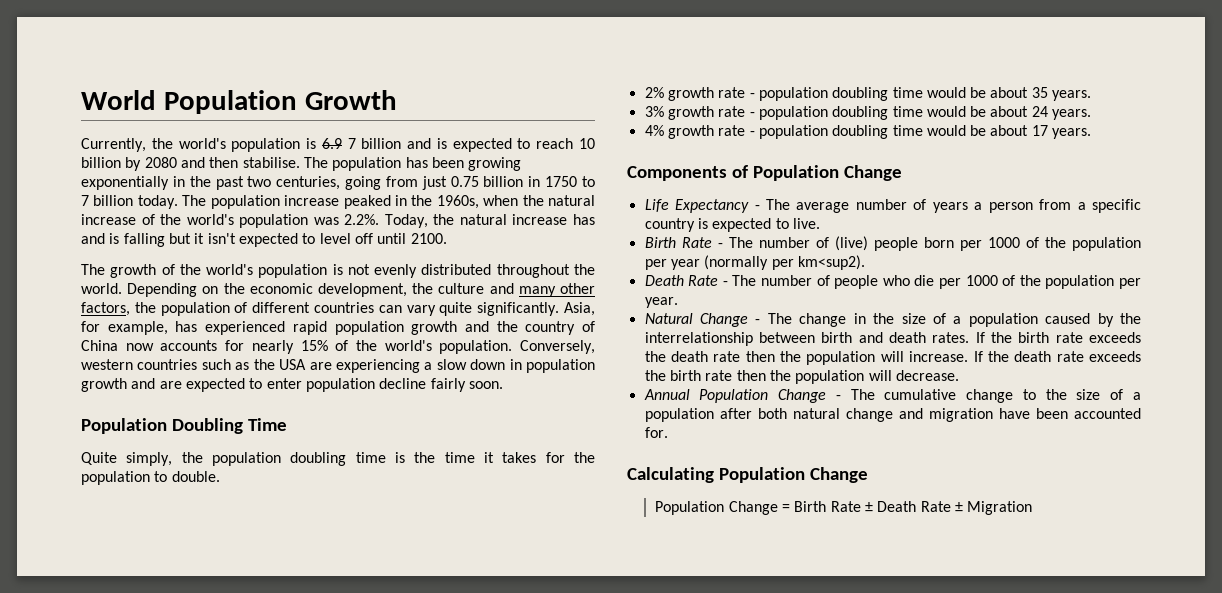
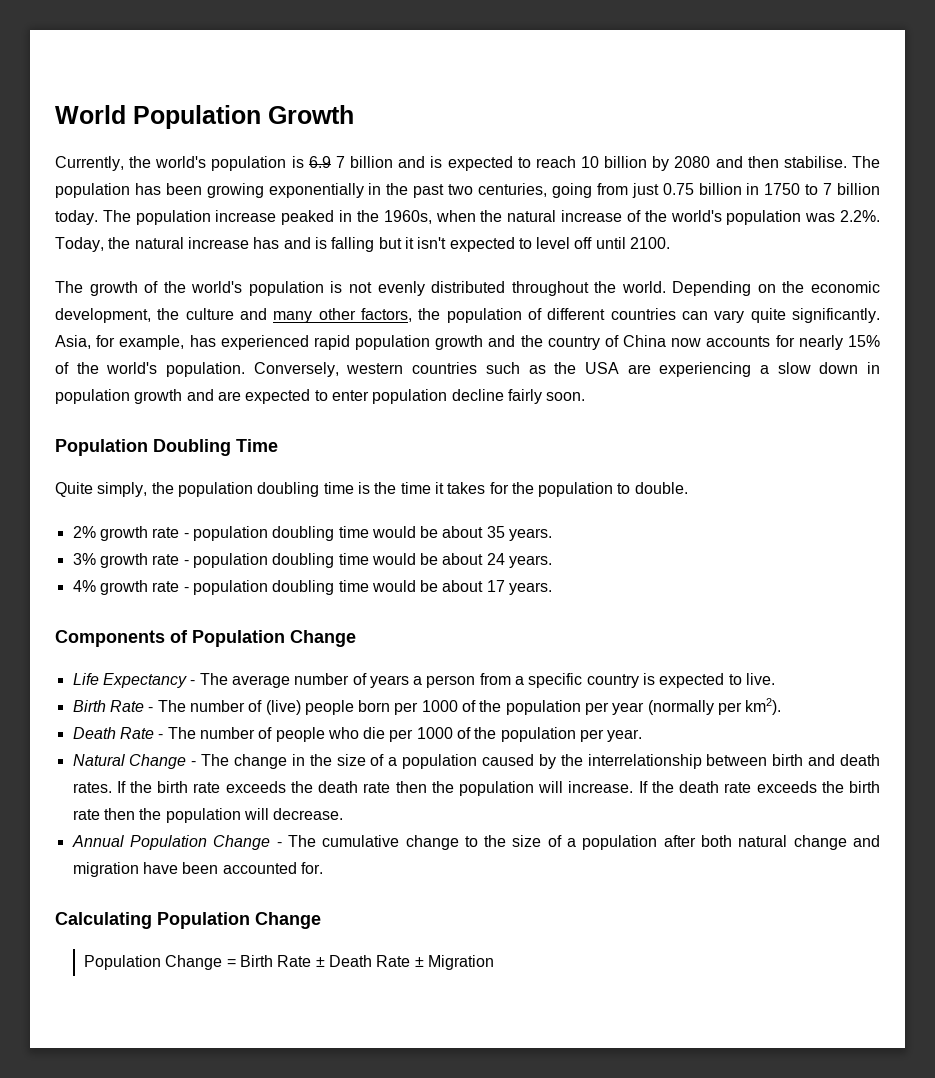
[797,255,865,270] km<sup2). -> [745,698,782,715] km2).

